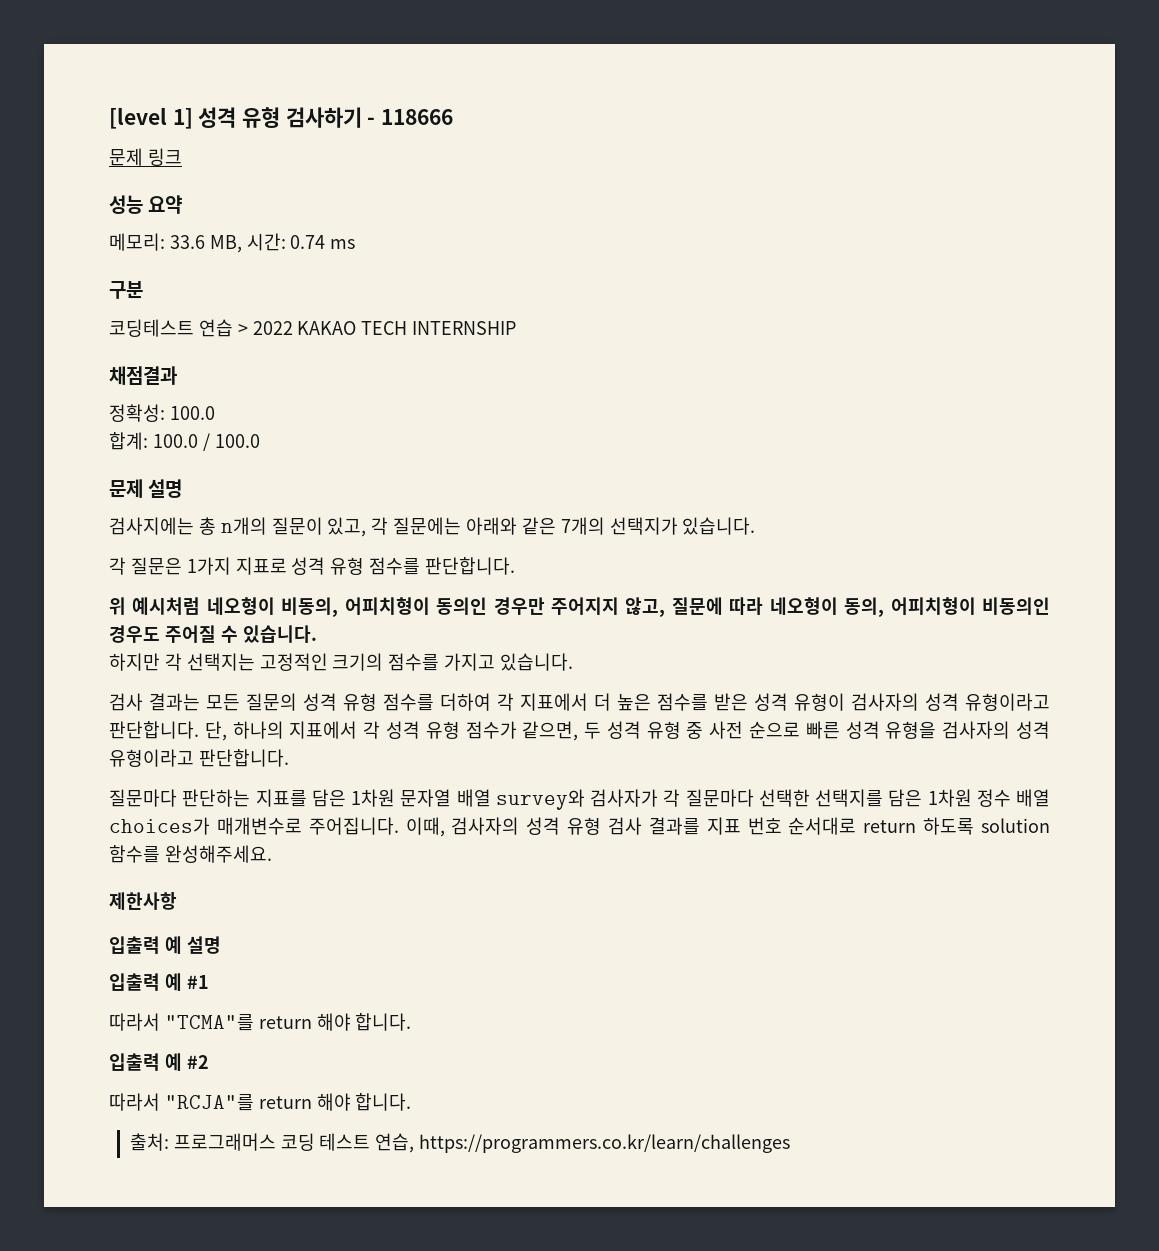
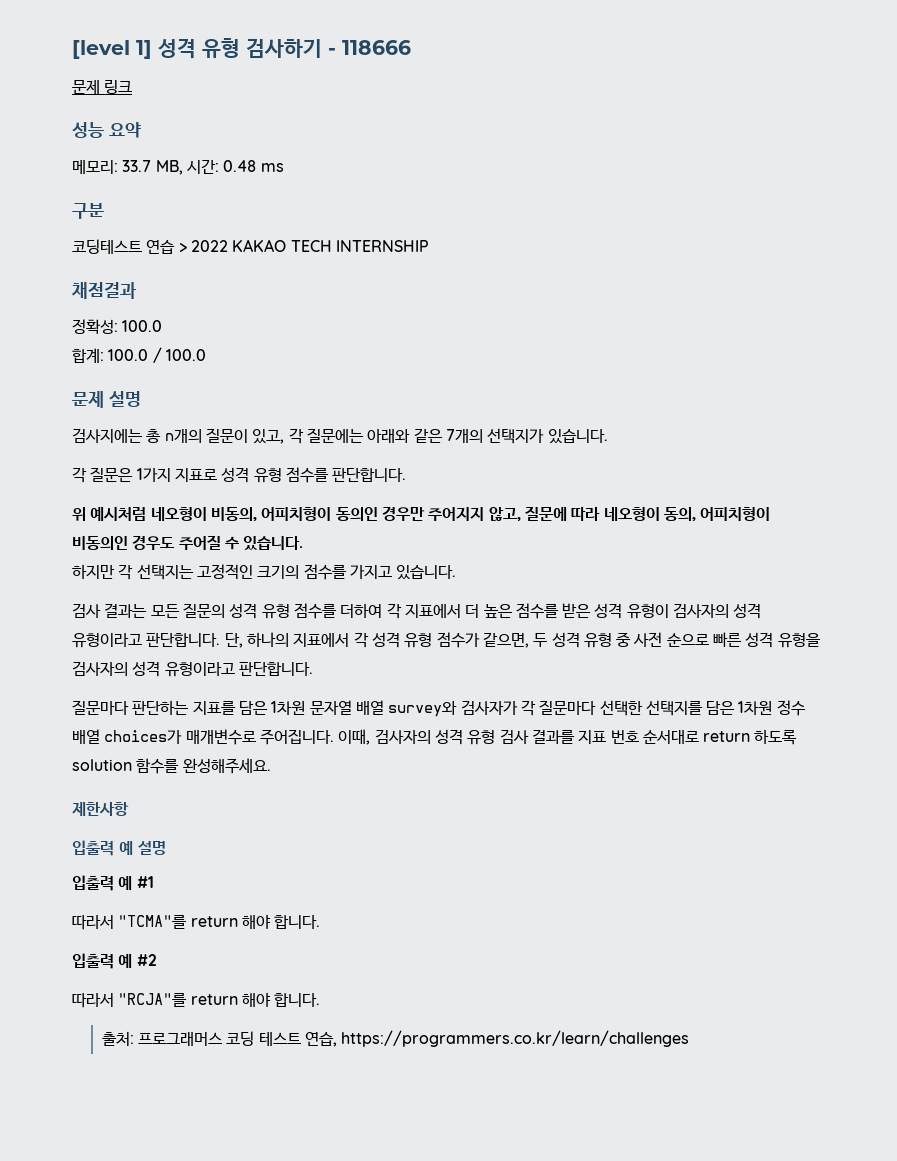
[169,235,205,249] 33.6 -> [122,160,152,172] 33.7
[290,235,326,249] 0.74 -> [223,160,257,172] 0.48

